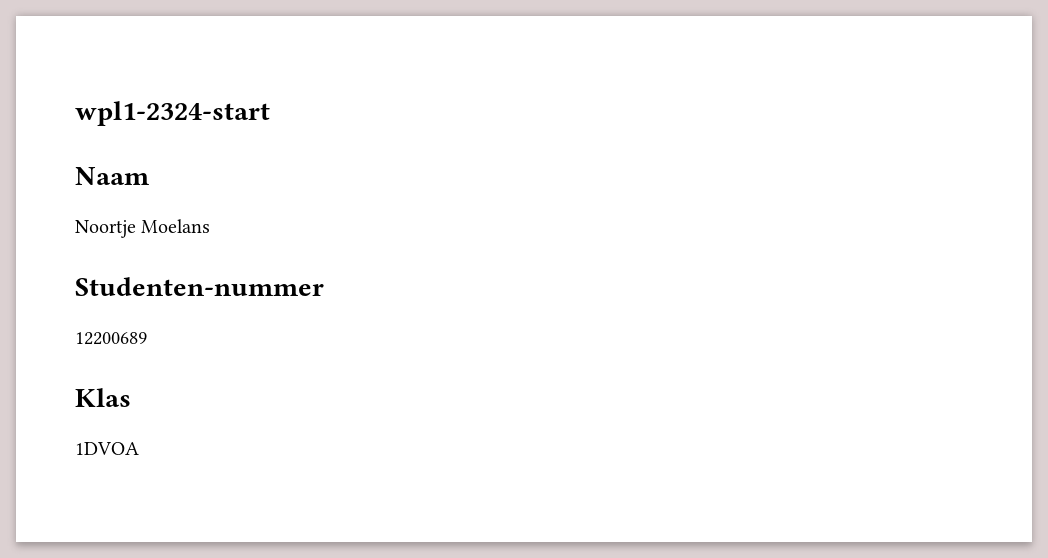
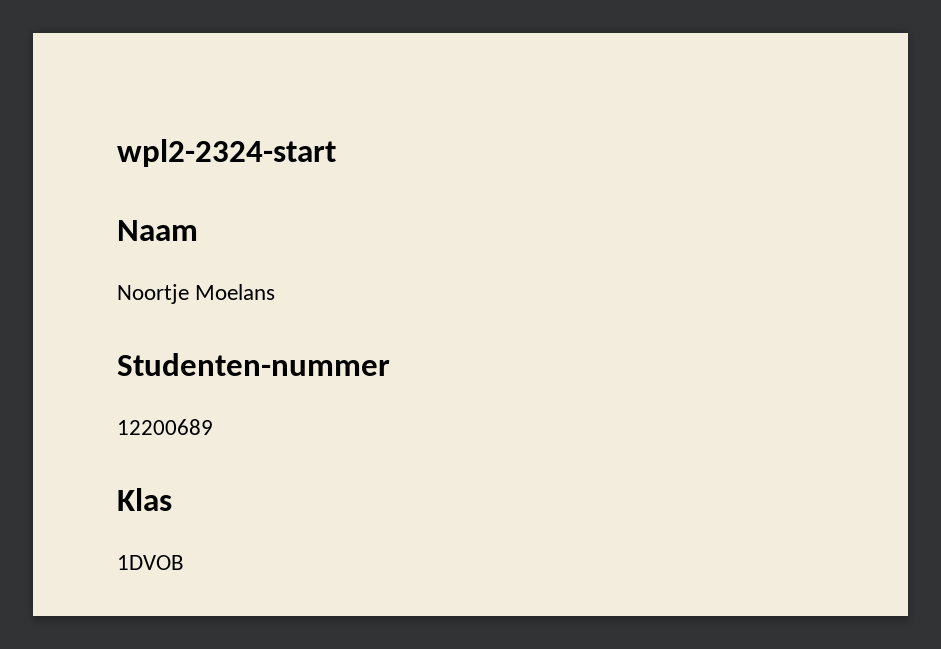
[75,101,270,126] wpl1-2324-start -> [117,139,336,167] wpl2-2324-start
[75,442,139,455] 1DVOA -> [117,555,184,570] 1DVOB

